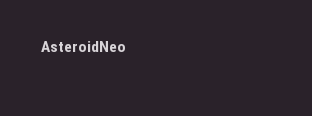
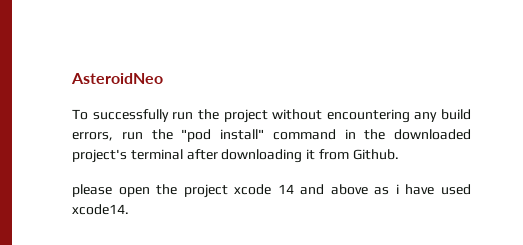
(126, 46) none -> [72,109,471,123] [72,129,471,142] [72,149,399,163] [72,184,472,198] [72,204,129,215] // To successfully run the project without encountering any build errors, run the "pod install" command in the downloaded project's terminal after downloading it from Github. // please open the project xcode 14 and above as i have used xcode14.

